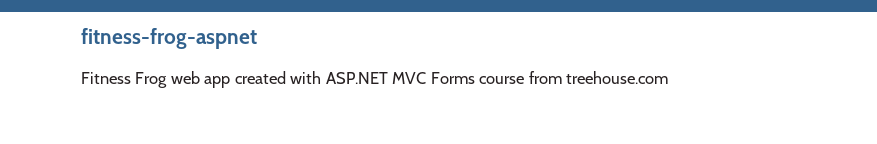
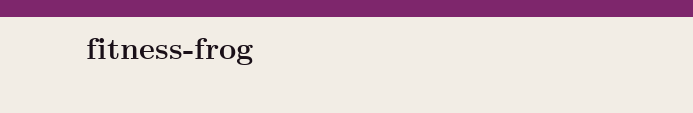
[81,28,257,49] [81,71,668,88] fitness-frog-aspnet // Fitness Frog web app created with ASP.NET MVC Forms course from treehouse.com -> [86,38,253,65] fitness-frog

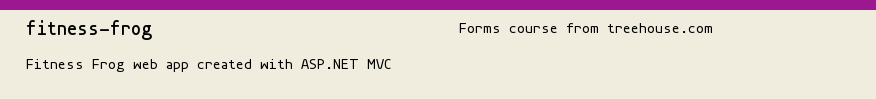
(253, 51) none -> [26,59,392,72] [459,23,713,33] // Fitness Frog web app created with ASP.NET MVC Forms course from treehouse.com

